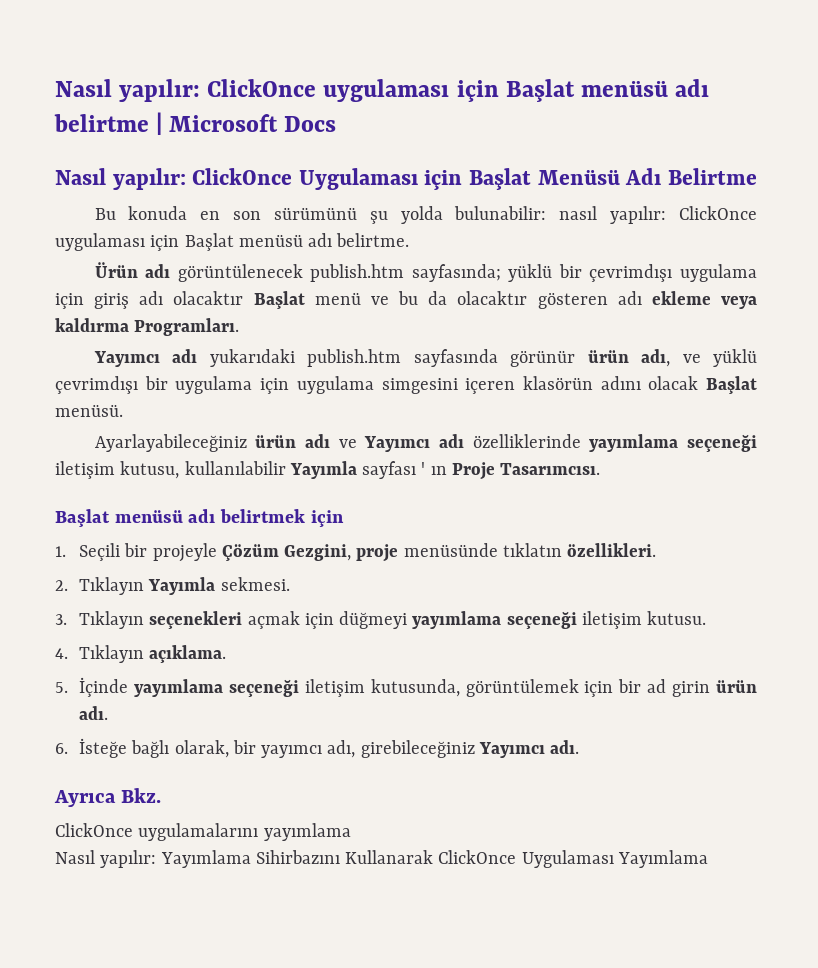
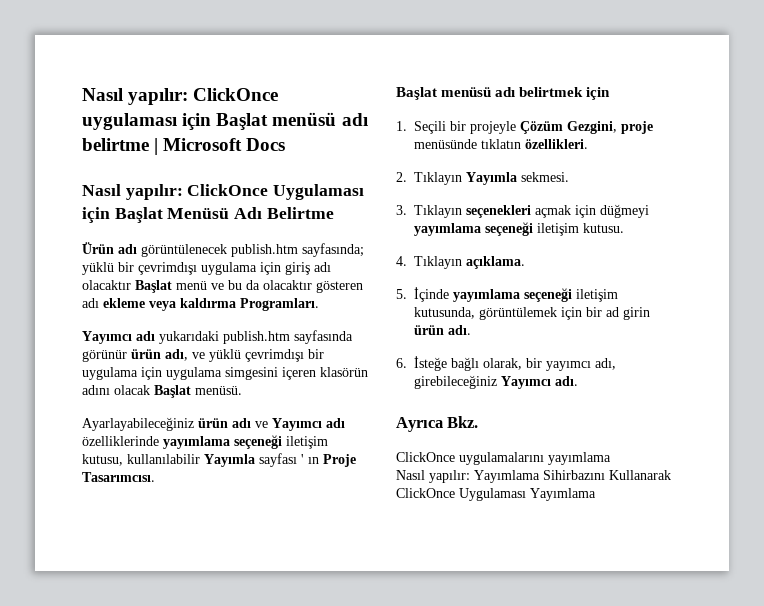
[94,206,757,224] [55,233,410,251] // Bu konuda en son sürümünü şu yolda bulunabilir: nasıl yapılır: ClickOnce uygulaması için Başlat menüsü adı belirtme. -> (334, 213) none

